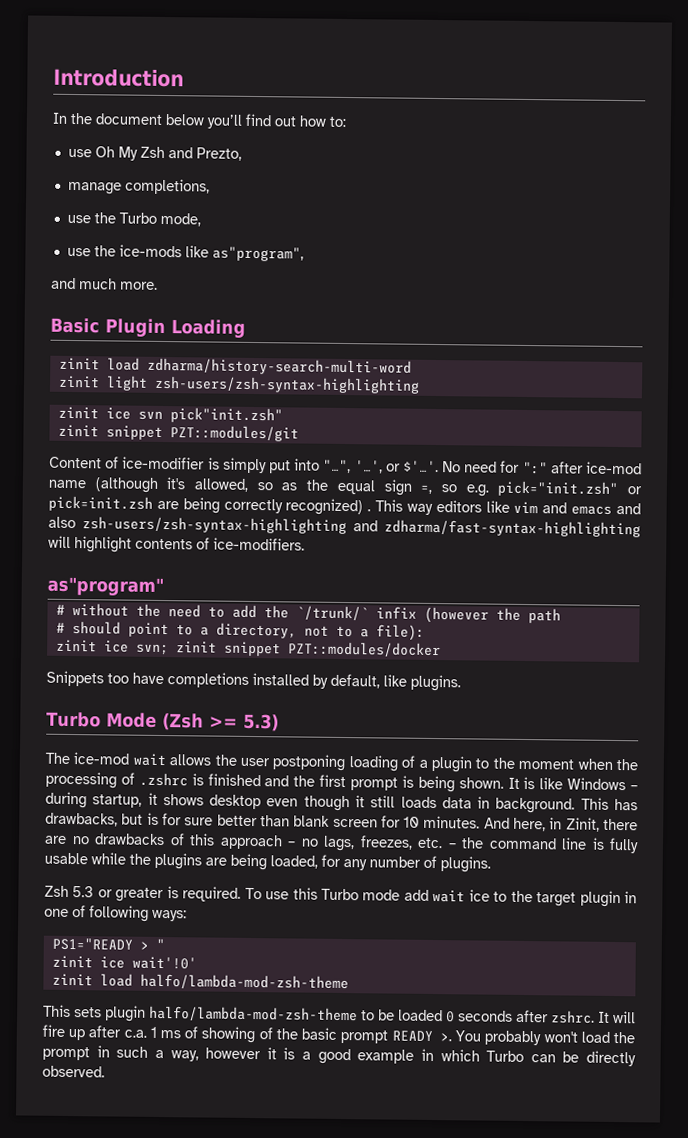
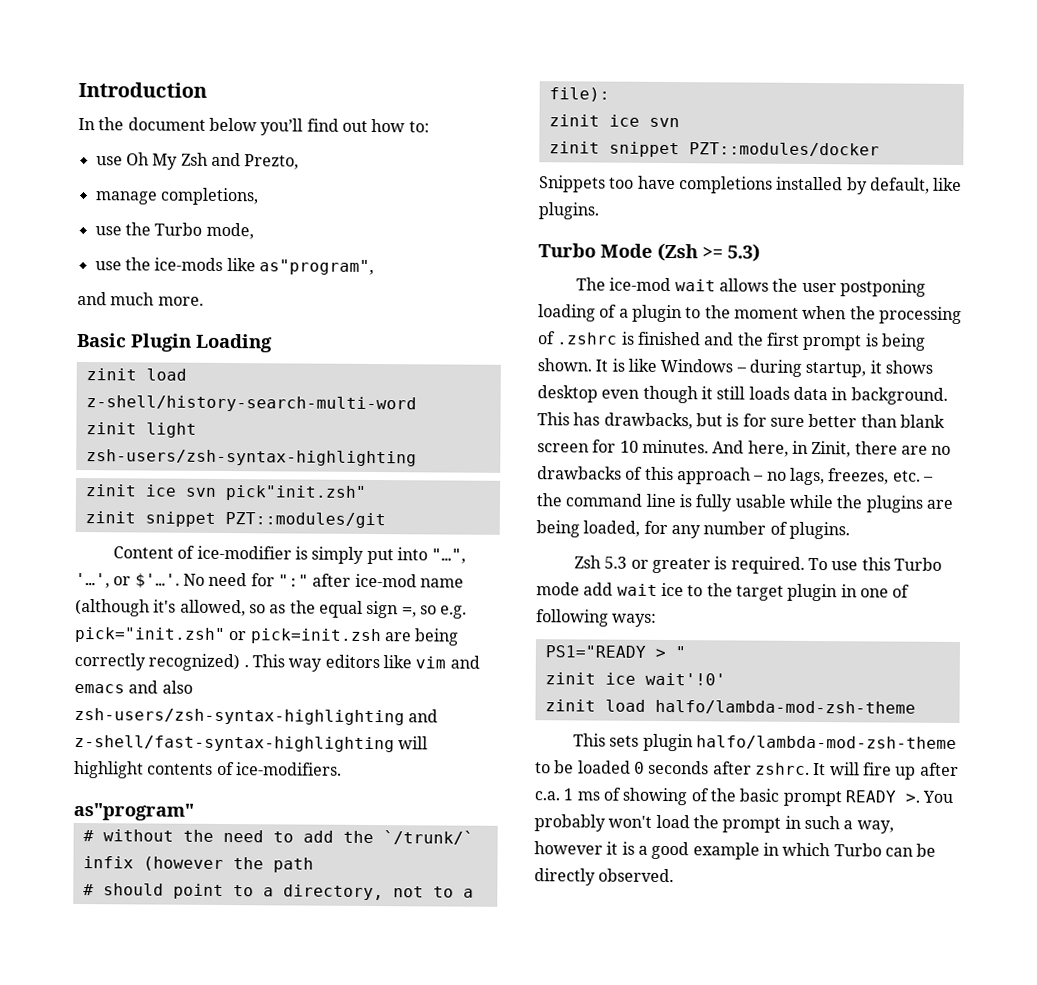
[146,357,412,376] zdharma/history-search-multi-word -> [85,395,417,413] z-shell/history-search-multi-word
[384,519,641,538] zdharma/fast-syntax-highlighting -> [74,734,395,753] z-shell/fast-syntax-highlighting
[135,643,169,656] svn; -> [648,117,680,128] svn //

